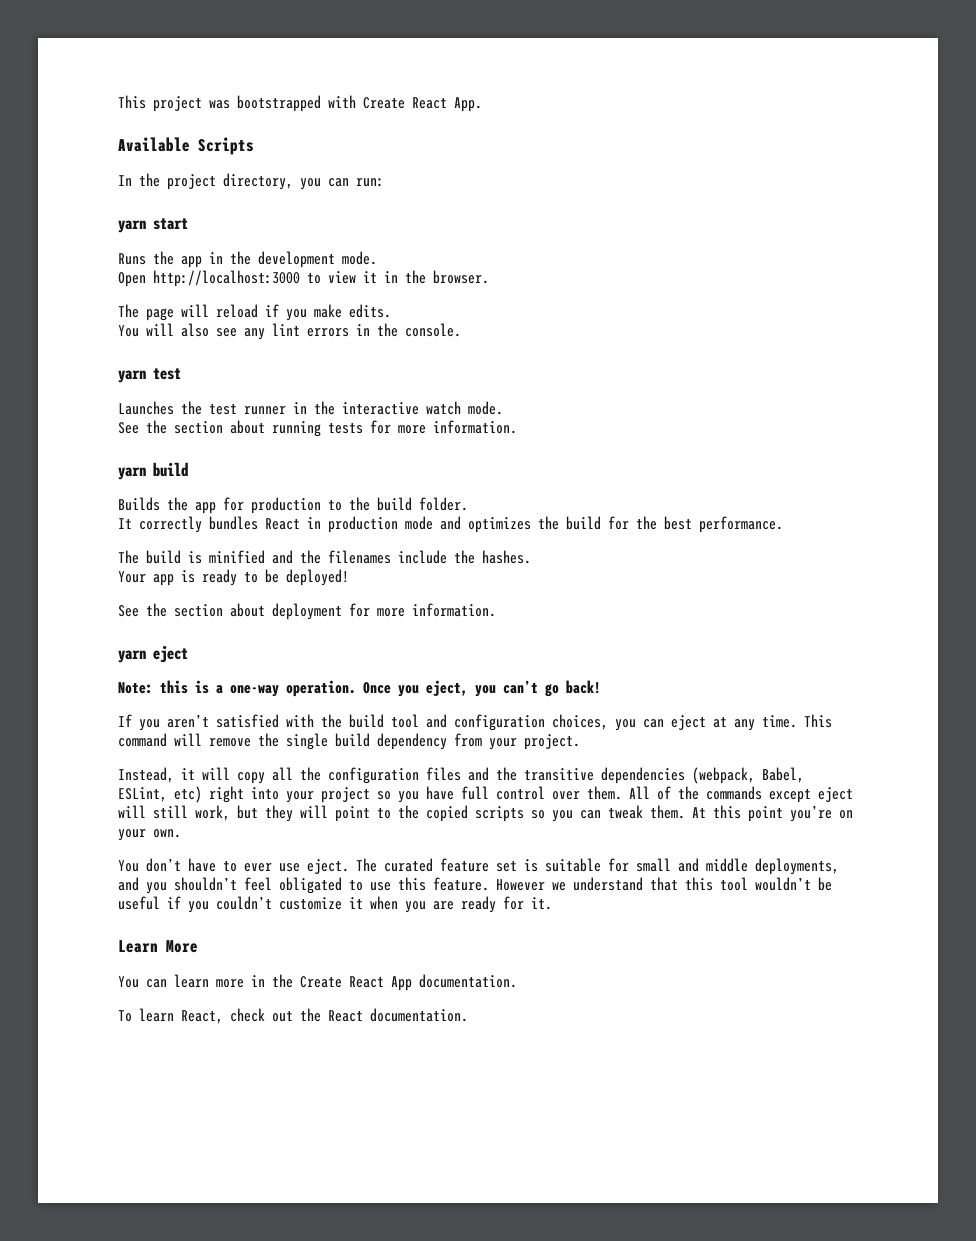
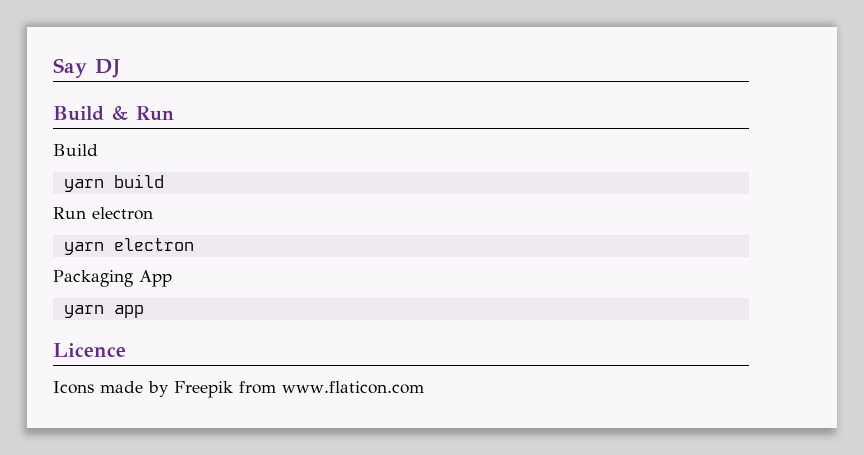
[118,95,482,112] [118,137,254,155] [118,173,384,190] [118,218,188,233] [118,251,377,268] [118,270,489,287] [118,304,391,321] [118,323,461,340] [118,368,181,383] [118,401,503,415] [118,420,517,437] [118,462,188,480] [118,497,468,514] [118,516,783,533] [118,550,531,564] [118,569,349,586] [118,603,496,620] [118,645,188,663] [118,680,601,697] [118,714,832,731] [118,733,580,750] [118,767,804,784] [118,786,853,803] [118,805,853,822] [118,829,181,841] [118,858,839,875] [118,877,832,894] [118,896,552,913] [118,940,198,953] [118,974,517,991] [118,1008,468,1024] This project was bootstrapped with Create React App. // Available Scripts // In the project directory, you can run: // yarn start // Runs the app in the development mode. // Open http://localhost:3000 to view it in the browser. // The page will reload if you make edits. // You will also see any lint errors in the console. // yarn test // Launches the test runner in the interactive watch mode. // See the section about running tests for more information. // yarn build // Builds the app for production to the build folder. // It correctly bundles React in production mode and optimizes the build for the best performance. // The build is minified and the filenames include the hashes. // Your app is ready to be deployed! // See the section about deployment for more information. // yarn eject // Note: this is a one-way operation. Once you eject, you can’t go back! // If you aren’t satisfied with the build tool and configuration choices, you can eject at any time. This command will remove the single build dependency from your project. // Instead, it will copy all the configuration files and the transitive dependencies (webpack, Babel, ESLint, etc) right into your project so you have full control over them. All of the commands except eject will still work, but they will point to the copied scripts so you can tweak them. At this point you’re on your own. // You don’t have to ever use eject. The curated feature set is suitable for small and middle deployments, and you shouldn’t feel obligated to use this feature. However we understand that this tool wouldn’t be useful if you couldn’t customize it when you are ready for it. // Learn More // You can learn more in the Create React App documentation. // To learn React, check out the React documentation. -> [53,58,120,78] [53,106,174,121] [53,144,98,156] [63,174,164,192] [53,207,153,220] [63,238,194,255] [53,270,172,287] [63,305,144,318] [53,343,126,357] [53,381,424,398] Say DJ // Build & Run // Build // yarn build // Run electron // yarn electron // Packaging App // yarn app // Licence // Icons made by Freepik from www.flaticon.com

